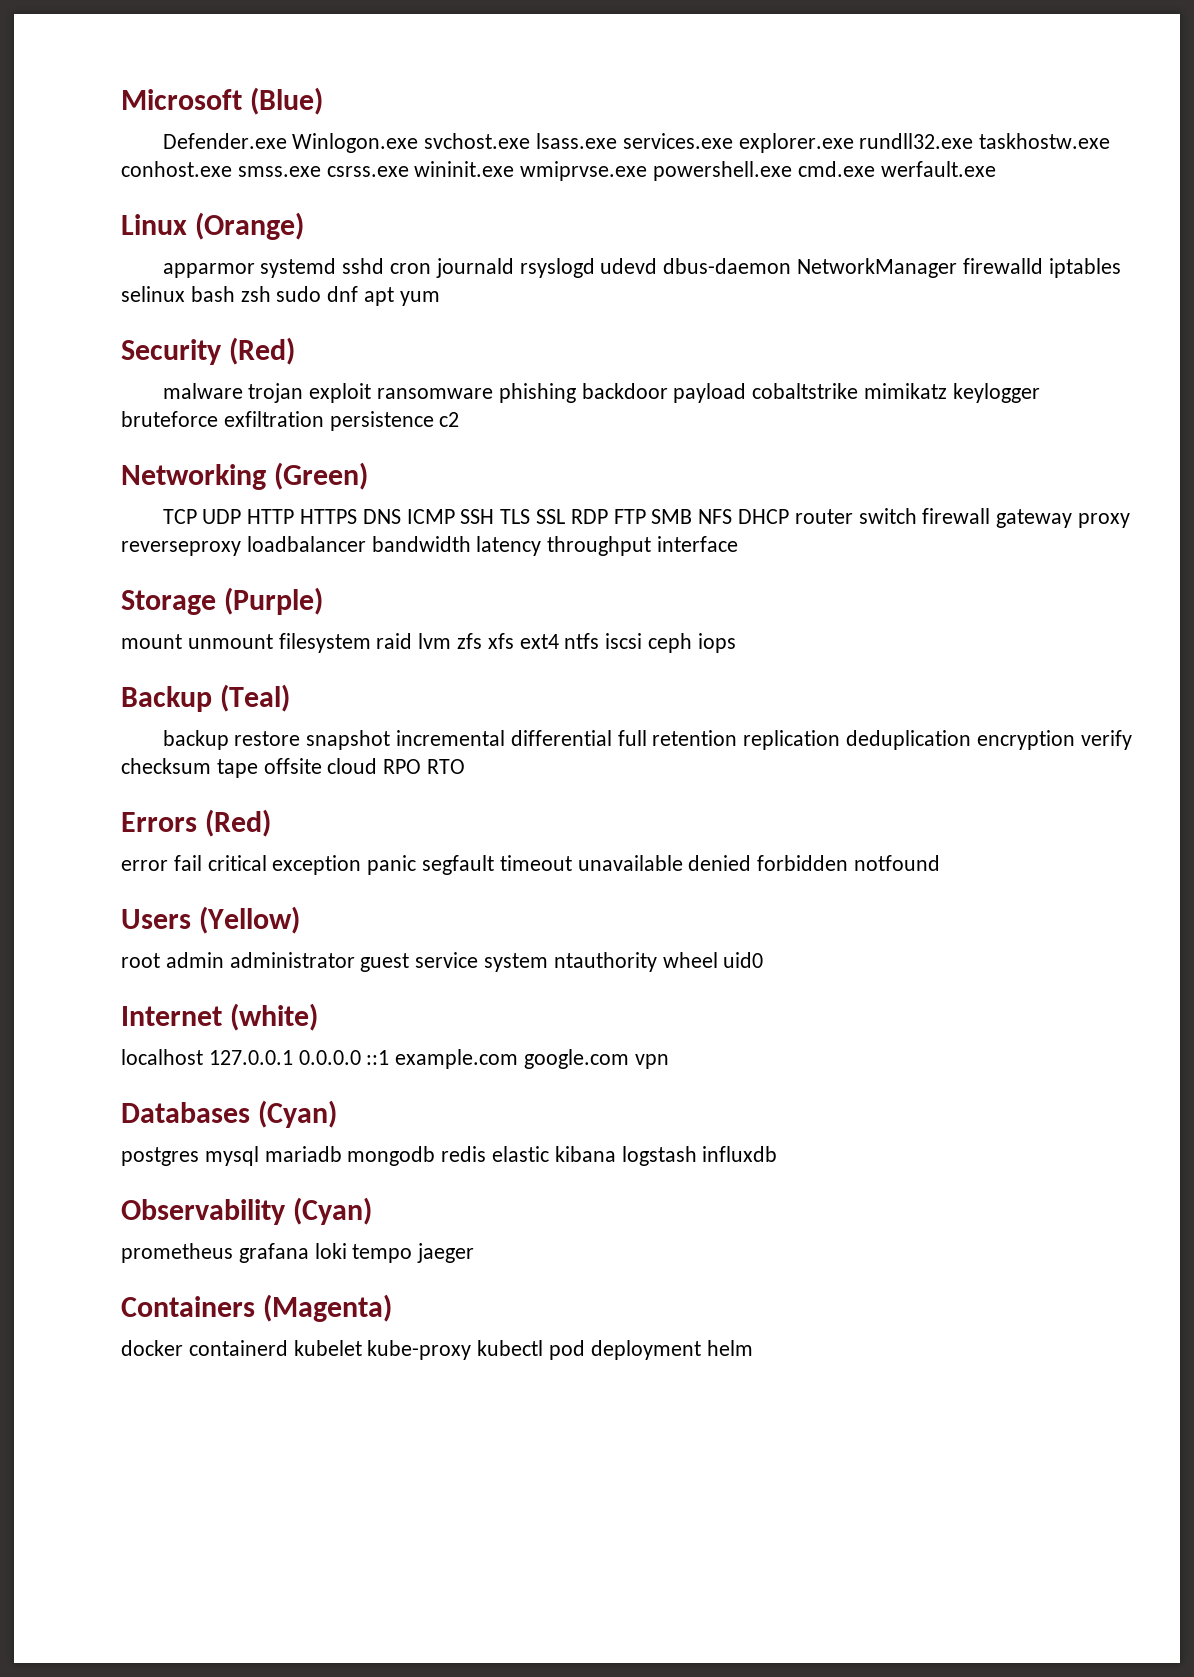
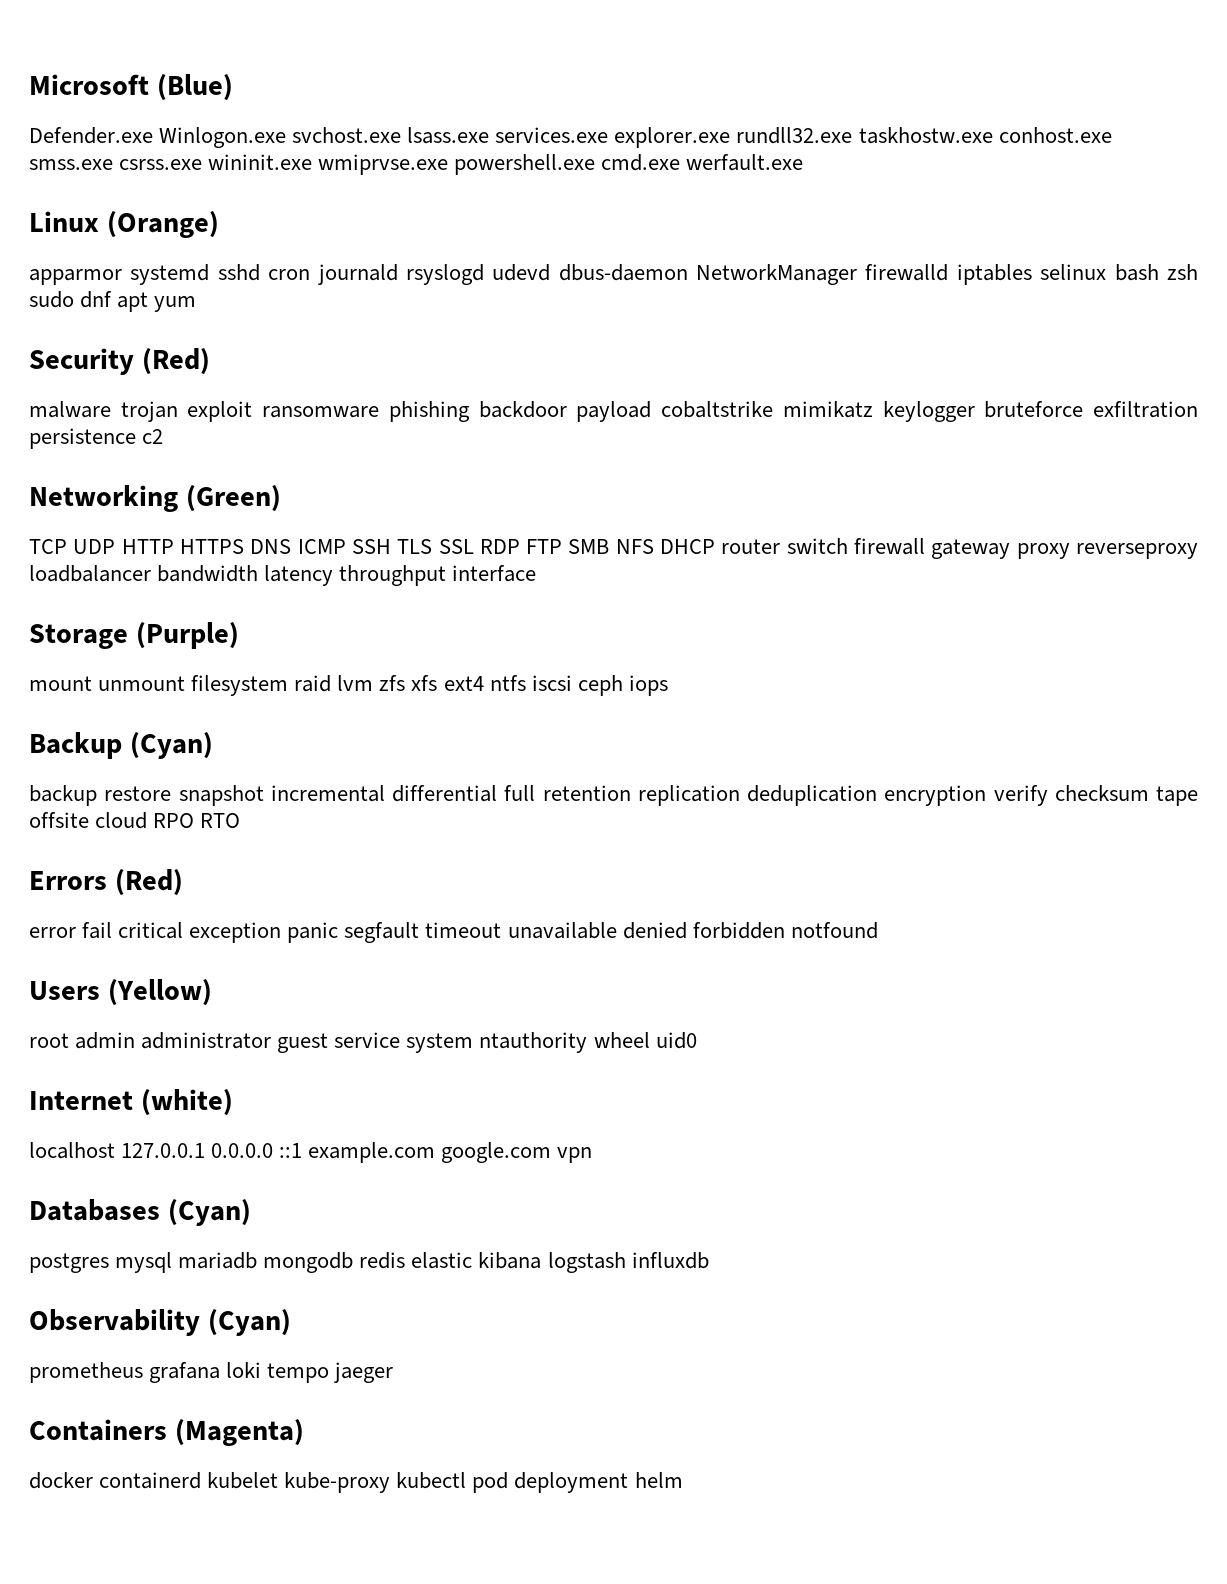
[220,684,291,712] (Teal) -> [129,732,213,759] (Cyan)

